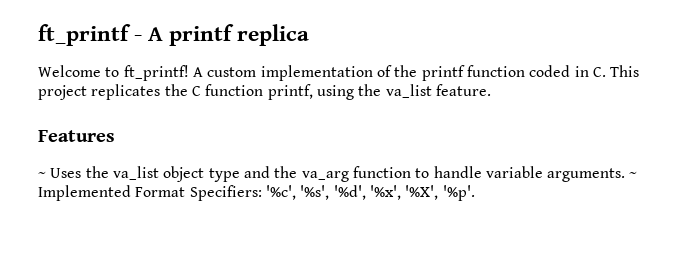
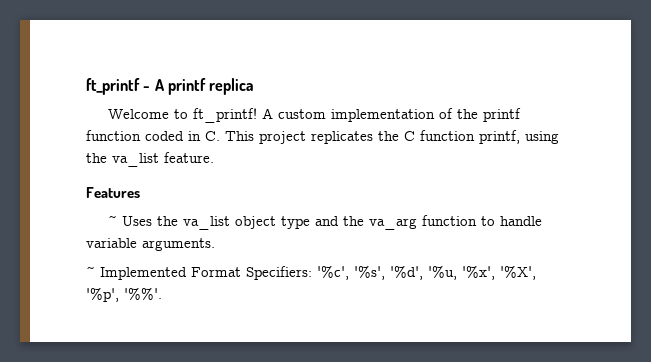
(626, 175) none -> (215, 244) //
(366, 192) none -> [428,265,457,280] '%u,
[442,185,475,201] '%p'. -> [86,287,162,302] '%p', '%%'.

